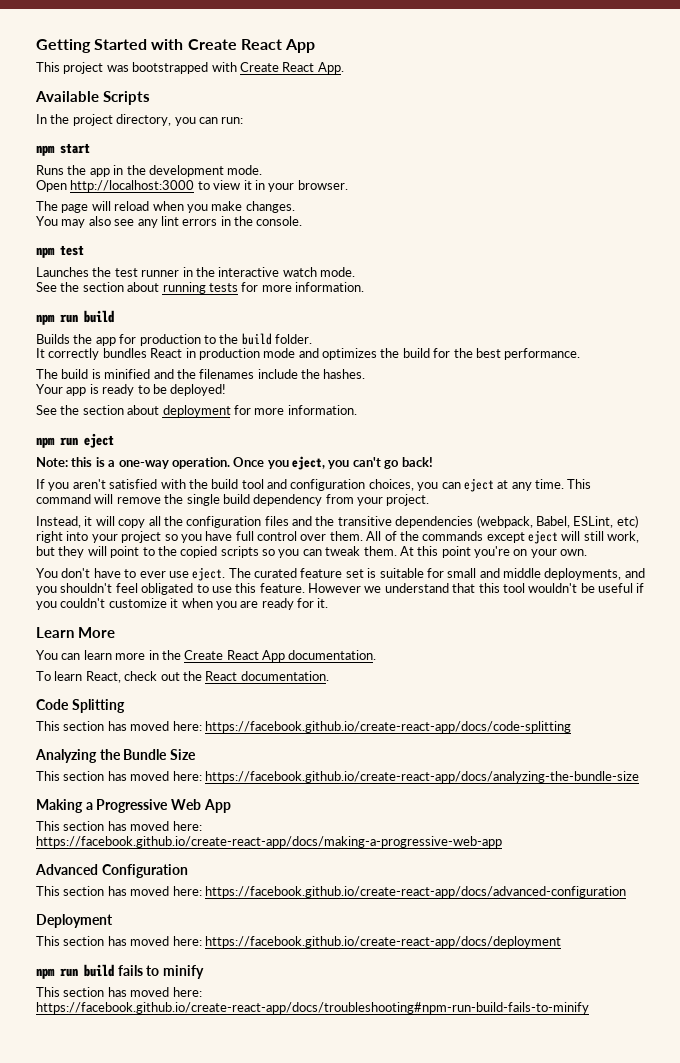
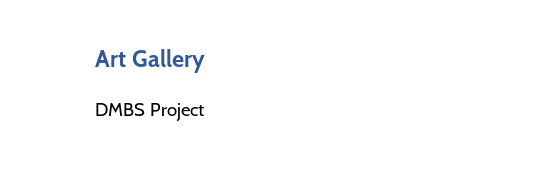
[36,39,315,53] [36,62,344,74] [35,91,150,105] [36,114,244,126] [36,143,90,156] [36,165,263,177] [36,180,348,192] [36,201,295,213] [36,216,303,228] [36,245,84,258] [36,267,355,277] [36,282,364,294] [36,310,114,325] [36,333,312,346] [36,348,581,360] [36,369,366,379] [36,384,227,396] [36,405,357,417] [36,433,114,448] [36,456,433,470] [36,478,592,492] [36,494,430,506] [36,515,638,528] [36,530,640,544] [36,546,588,558] [36,567,645,581] [36,583,645,595] [36,598,329,610] [36,627,115,638] [36,650,377,662] [36,671,329,683] [36,699,125,713] [36,721,571,733] [35,749,196,763] [36,771,639,783] [36,799,231,813] [36,821,202,831] [36,836,502,848] [35,864,188,878] [36,886,626,898] [36,914,113,928] [36,936,561,948] [36,964,204,979] [36,987,202,997] [36,1002,589,1014] Getting Started with Create React App // This project was bootstrapped with Create React App. // Available Scripts // In the project directory, you can run: // npm start // Runs the app in the development mode. // Open http://localhost:3000 to view it in your browser. // The page will reload when you make changes. // You may also see any lint errors in the console. // npm test // Launches the test runner in the interactive watch mode. // See the section about running tests for more information. // npm run build // Builds the app for production to the build folder. // It correctly bundles React in production mode and optimizes the build for the best performance. // The build is minified and the filenames include the hashes. // Your app is ready to be deployed! // See the section about deployment for more information. // npm run eject // Note: this is a one-way operation. Once you eject, you can't go back! // If you aren't satisfied with the build tool and configuration choices, you can eject at any time. This command will remove the single build dependency from your project. // Instead, it will copy all the configuration files and the transitive dependencies (webpack, Babel, ESLint, etc) right into your project so you have full control over them. All of the commands except eject will still work, but they will point to the copied scripts so you can tweak them. At this point you're on your own. // You don't have to ever use eject. The curated feature set is suitable for small and middle deployments, and you shouldn't feel obligated to use this feature. However we understand that this tool wouldn't be useful if you couldn't customize it when you are ready for it. // Learn More // You can learn more in the Create React App documentation. // To learn React, check out the React documentation. // Code Splitting // This section has moved here: https://facebook.github.io/create-react-app/docs/code-splitting // Analyzing the Bundle Size // This section has moved here: https://facebook.github.io/create-react-app/docs/analyzing-the-bundle-size // Making a Progressive Web App // This section has moved here: https://facebook.github.io/create-react-app/docs/making-a-progressive-web-app // Advanced Configuration // This section has moved here: https://facebook.github.io/create-react-app/docs/advanced-configuration // Deployment // This section has moved here: https://facebook.github.io/create-react-app/docs/deployment // npm run build fails to minify // This section has moved here: https://facebook.github.io/create-react-app/docs/troubleshooting#npm-run-build-fails-to-minify -> [95,49,206,73] [95,103,204,121] Art Gallery // DMBS Project

